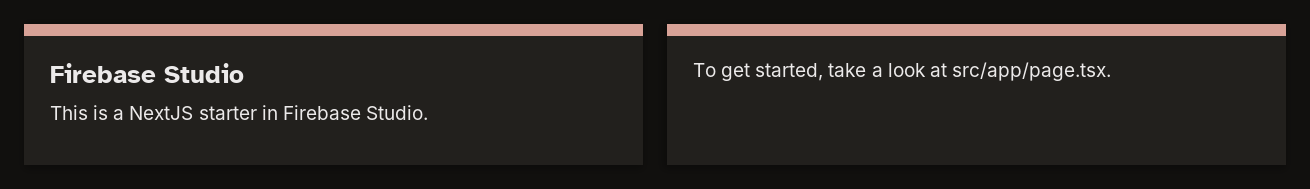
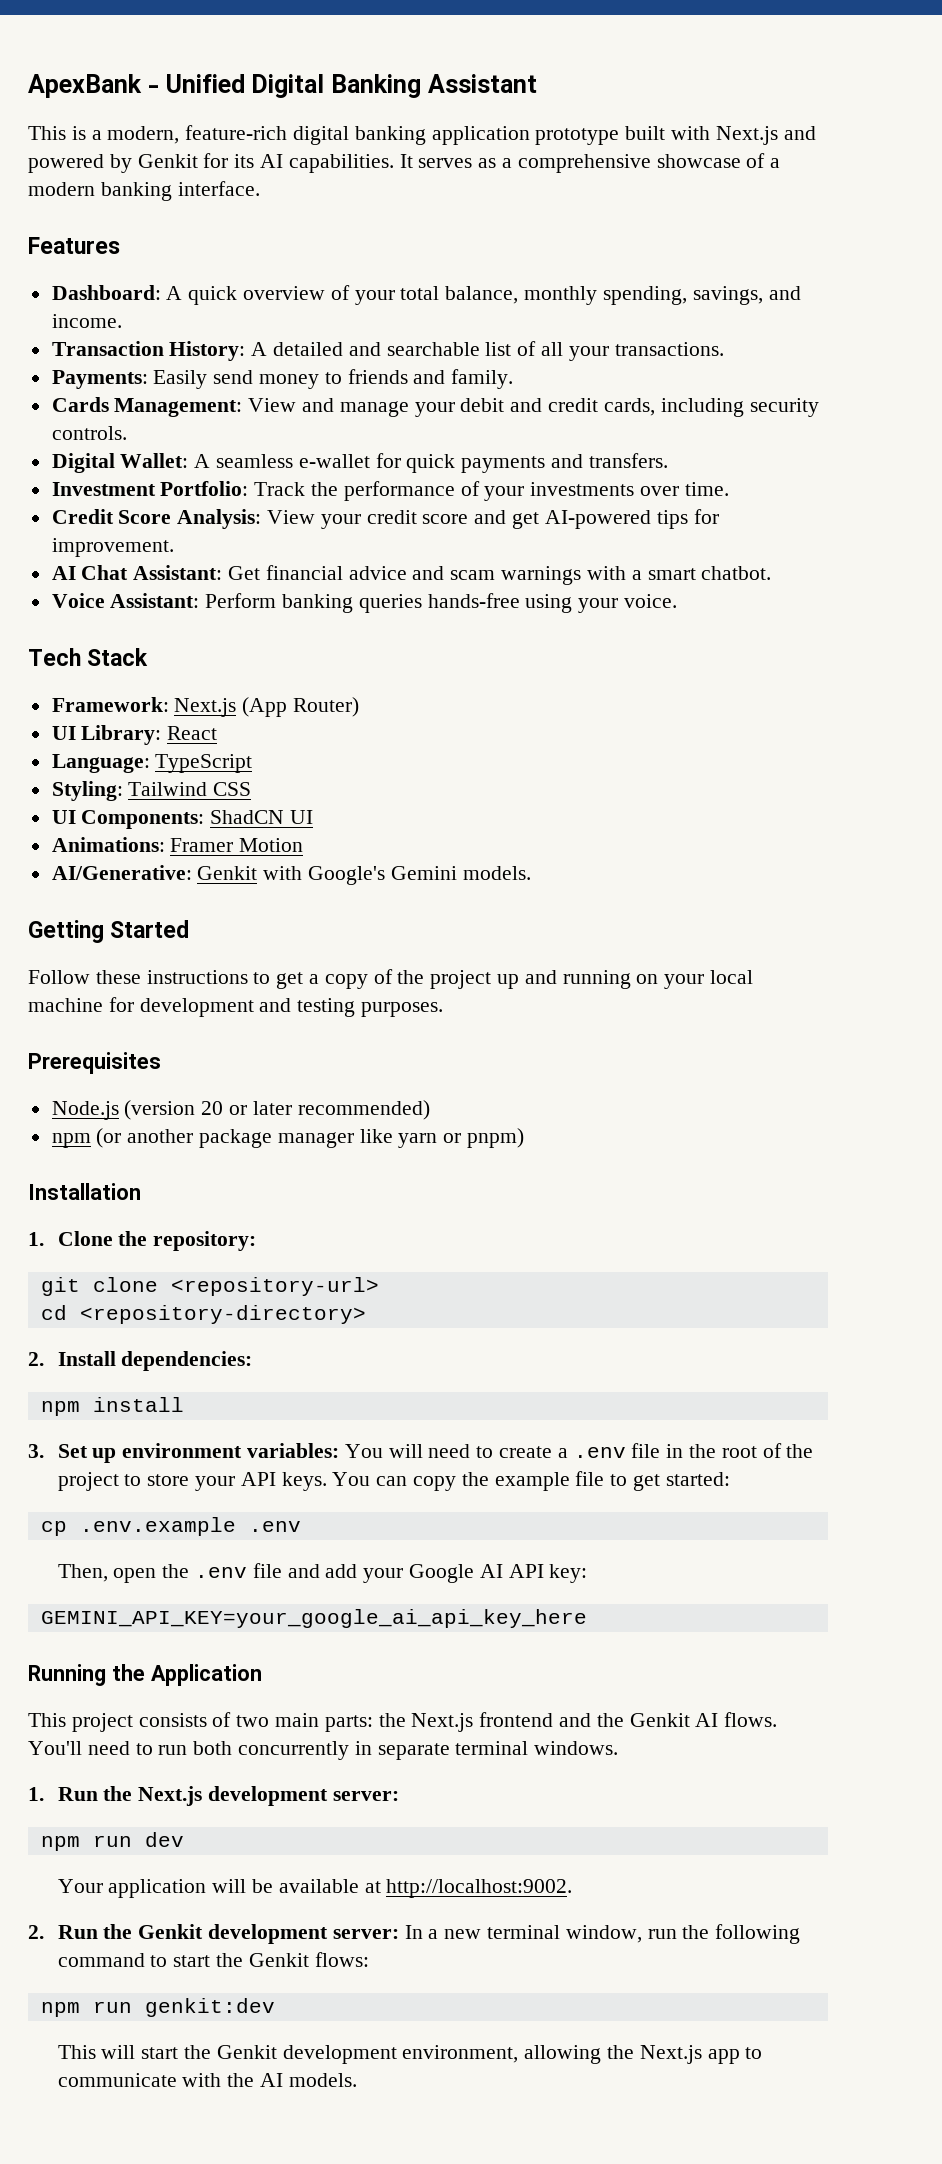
[50,63,244,83] [50,105,428,120] [693,62,1111,81] Firebase Studio // This is a NextJS starter in Firebase Studio. // To get started, take a look at src/app/page.tsx. -> [28,74,537,98] [28,125,816,145] [28,153,781,173] [28,181,260,201] [28,237,120,254] [51,285,801,305] [51,314,122,328] [51,341,724,361] [51,369,514,389] [51,397,819,417] [51,426,127,440] [51,453,668,473] [51,481,729,501] [51,509,719,529] [51,538,174,557] [51,565,772,585] [51,593,678,613] [28,648,149,666] [51,697,360,717] [51,725,218,745] [51,754,253,773] [51,781,252,801] [51,810,314,829] [51,837,304,852] [51,865,531,885] [28,920,190,943] [28,969,754,989] [28,997,444,1017] [28,1052,161,1074] [51,1100,430,1120] [51,1128,525,1148] [28,1183,141,1200] [28,1231,257,1251] [40,1277,379,1296] [40,1305,366,1324] [28,1351,253,1371] [40,1397,184,1416] [28,1443,814,1463] [57,1471,730,1491] [40,1517,301,1536] [57,1563,588,1583] [40,1609,587,1628] [28,1664,262,1686] [28,1712,778,1732] [28,1741,619,1760] [28,1786,399,1806] [40,1832,184,1851] [57,1879,573,1898] [28,1924,801,1944] [57,1952,369,1967] [40,1998,275,2017] [57,2045,763,2064] [57,2073,357,2087] ApexBank - Unified Digital Banking Assistant // This is a modern, feature-rich digital banking application prototype built with Next.js and powered by Genkit for its AI capabilities. It serves as a comprehensive showcase of a modern banking interface. // Features // Dashboard: A quick overview of your total balance, monthly spending, savings, and income. // Transaction History: A detailed and searchable list of all your transactions. // Payments: Easily send money to friends and family. // Cards Management: View and manage your debit and credit cards, including security controls. // Digital Wallet: A seamless e-wallet for quick payments and transfers. // Investment Portfolio: Track the performance of your investments over time. // Credit Score Analysis: View your credit score and get AI-powered tips for improvement. // AI Chat Assistant: Get financial advice and scam warnings with a smart chatbot. // Voice Assistant: Perform banking queries hands-free using your voice. // Tech Stack // Framework: Next.js (App Router) // UI Library: React // Language: TypeScript // Styling: Tailwind CSS // UI Components: ShadCN UI // Animations: Framer Motion // AI/Generative: Genkit with Google's Gemini models. // Getting Started // Follow these instructions to get a copy of the project up and running on your local machine for development and testing purposes. // Prerequisites // Node.js (version 20 or later recommended) // npm (or another package manager like yarn or pnpm) // Installation // 1. Clone the repository: // git clone <repository-url> // cd <repository-directory> // 2. Install dependencies: // npm install // 3. Set up environment variables: You will need to create a .env file in the root of the project to store your API keys. You can copy the example file to get started: // cp .env.example .env // Then, open the .env file and add your Google AI API key: // GEMINI_API_KEY=your_google_ai_api_key_here // Running the Application // This project consists of two main parts: the Next.js frontend and the Genkit AI flows. You'll need to run both concurrently in separate terminal windows. // 1. Run the Next.js development server: // npm run dev // Your application will be available at http://localhost:9002. // 2. Run the Genkit development server: In a new terminal window, run the following command to start the Genkit flows: // npm run genkit:dev // This will start the Genkit development environment, allowing the Next.js app to communicate with the AI models.

